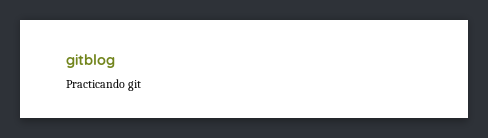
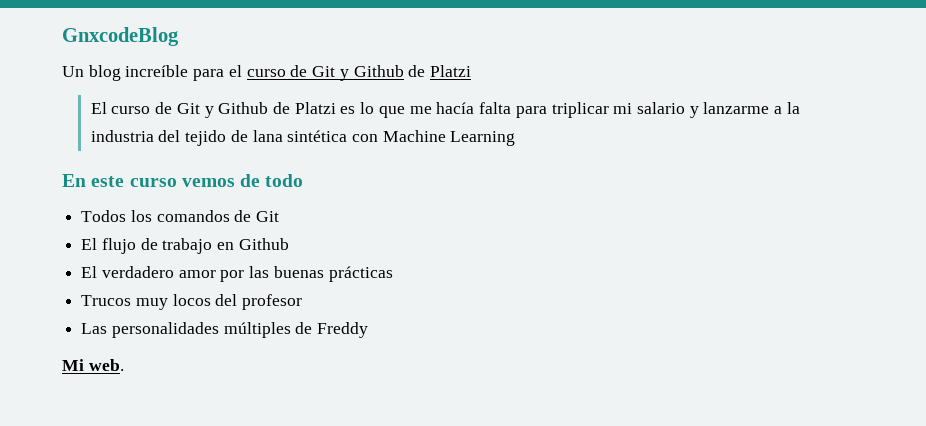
[66,54,115,68] [66,79,142,91] gitblog // Practicando git -> [62,27,179,46] [62,65,471,81] [90,102,800,118] [90,130,516,146] [62,174,304,187] [81,210,280,222] [81,238,289,254] [81,266,393,282] [81,294,303,310] [81,322,369,338] [62,359,124,371] GnxcodeBlog // Un blog increíble para el curso de Git y Github de Platzi // El curso de Git y Github de Platzi es lo que me hacía falta para triplicar mi salario y lanzarme a la industria del tejido de lana sintética con Machine Learning // En este curso vemos de todo // Todos los comandos de Git // El flujo de trabajo en Github // El verdadero amor por las buenas prácticas // Trucos muy locos del profesor // Las personalidades múltiples de Freddy // Mi web.

